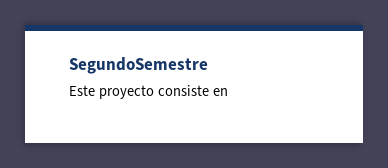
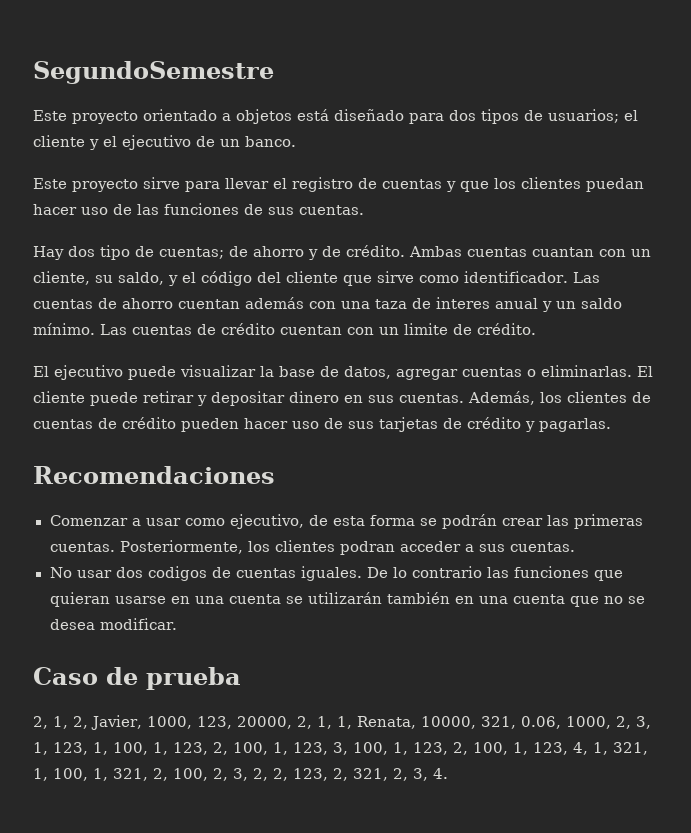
[157,85,228,96] consiste en -> [143,109,638,124] [33,135,296,150] [33,177,644,192] [33,203,364,215] [33,245,651,260] [33,271,600,286] [33,297,622,312] [33,323,536,335] [33,365,653,380] [33,391,651,406] [33,417,611,432] [33,466,275,484] [49,514,643,529] [49,540,575,555] [49,566,623,581] [49,592,645,607] [49,618,178,630] [33,667,241,690] [33,715,651,730] [33,742,648,755] [33,768,448,781] orientado a objetos está diseñado para dos tipos de usuarios; el cliente y el ejecutivo de un banco. // Este proyecto sirve para llevar el registro de cuentas y que los clientes puedan hacer uso de las funciones de sus cuentas. // Hay dos tipo de cuentas; de ahorro y de crédito. Ambas cuentas cuantan con un cliente, su saldo, y el código del cliente que sirve como identificador. Las cuentas de ahorro cuentan además con una taza de interes anual y un saldo mínimo. Las cuentas de crédito cuentan con un limite de crédito. // El ejecutivo puede visualizar la base de datos, agregar cuentas o eliminarlas. El cliente puede retirar y depositar dinero en sus cuentas. Además, los clientes de cuentas de crédito pueden hacer uso de sus tarjetas de crédito y pagarlas. // Recomendaciones // Comenzar a usar como ejecutivo, de esta forma se podrán crear las primeras cuentas. Posteriormente, los clientes podran acceder a sus cuentas. // No usar dos codigos de cuentas iguales. De lo contrario las funciones que quieran usarse en una cuenta se utilizarán también en una cuenta que no se desea modificar. // Caso de prueba // 2, 1, 2, Javier, 1000, 123, 20000, 2, 1, 1, Renata, 10000, 321, 0.06, 1000, 2, 3, 1, 123, 1, 100, 1, 123, 2, 100, 1, 123, 3, 100, 1, 123, 2, 100, 1, 123, 4, 1, 321, 1, 100, 1, 321, 2, 100, 2, 3, 2, 2, 123, 2, 321, 2, 3, 4.

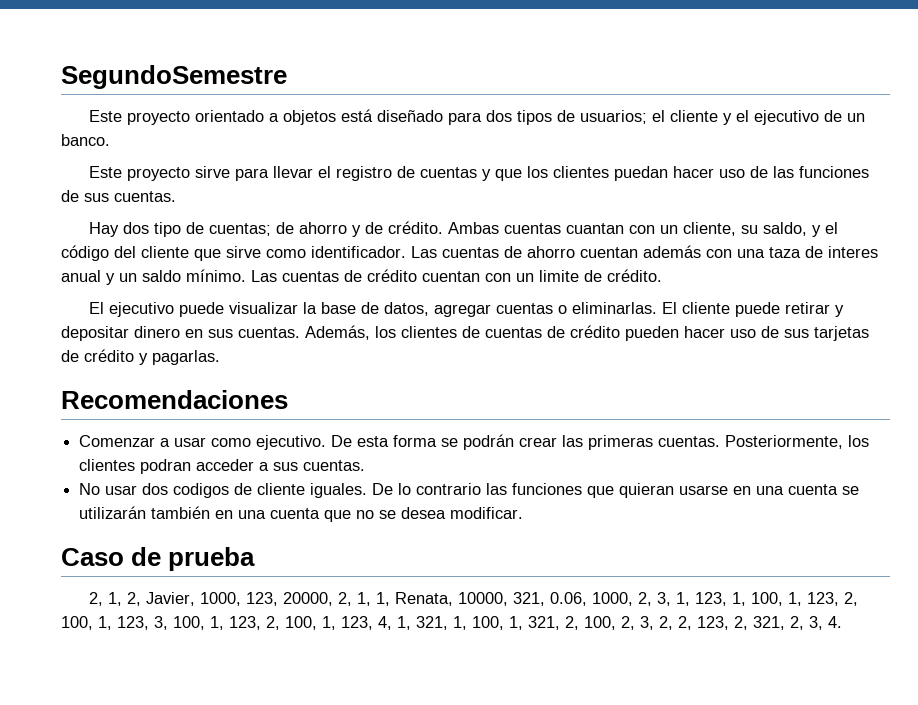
[229,514,328,529] ejecutivo, de -> [256,435,353,450] ejecutivo. De
[235,568,296,578] cuentas -> [257,483,306,495] cliente

